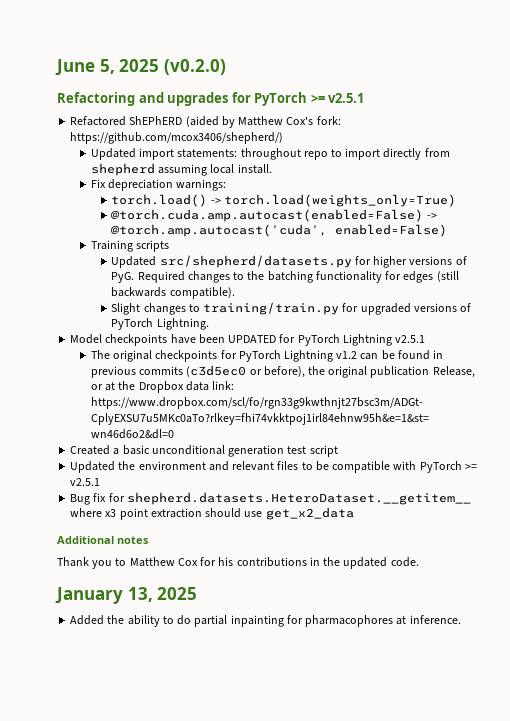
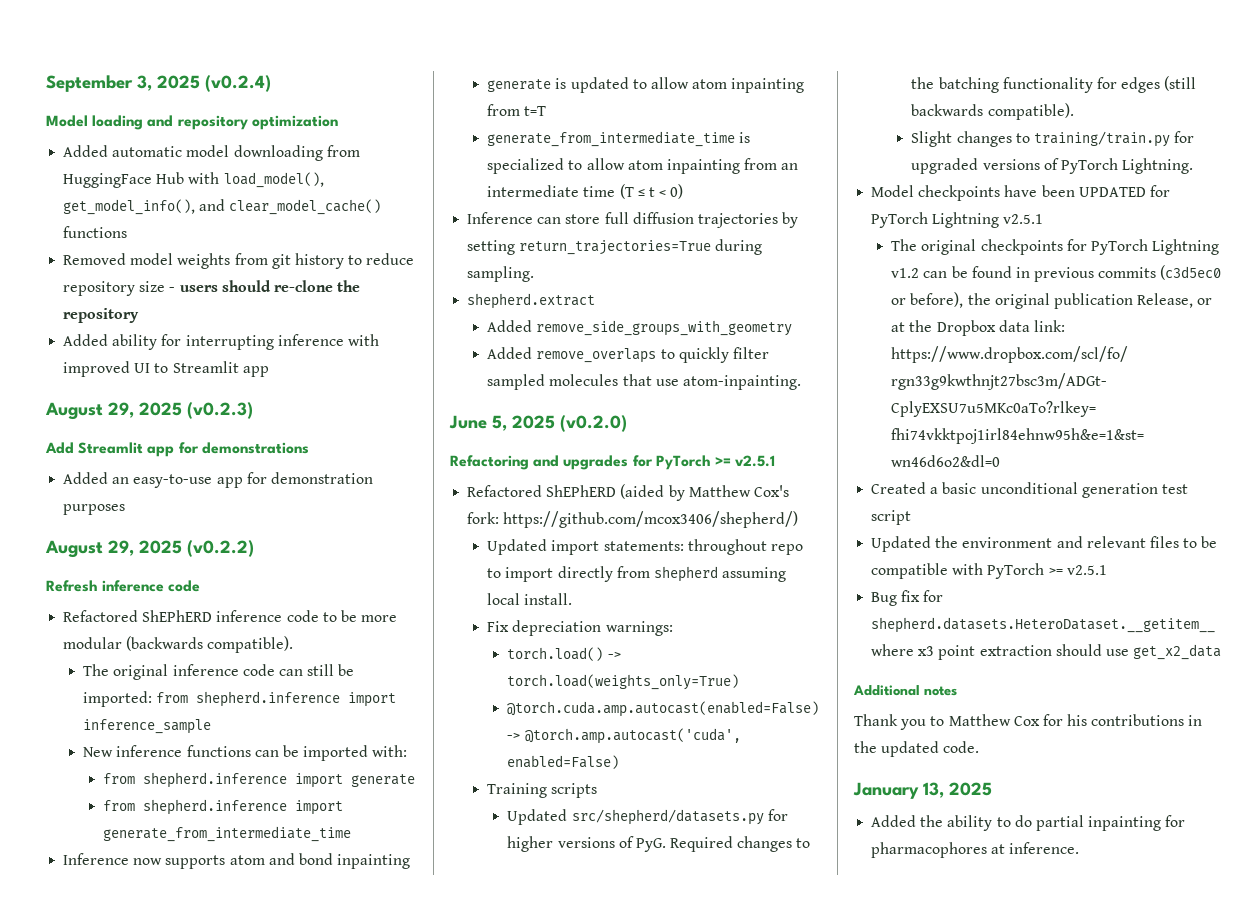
(55, 67) none -> [46,75,271,92] [46,115,338,130] [63,145,360,161] [63,172,324,188] [63,199,382,215] [63,226,128,238] [63,253,415,269] [63,280,361,296] [63,308,140,323] [63,334,379,350] [63,361,269,377] [45,402,253,420] [45,442,309,457] [63,472,373,488] [63,504,126,515] [45,540,254,558] [46,580,201,592] [63,610,398,622] [63,636,294,653] [83,664,355,680] [83,691,397,707] [83,719,212,734] [83,745,408,761] [103,772,416,788] [103,799,344,815] [103,826,352,842] [63,853,411,869] [487,77,805,93] [487,104,547,116] [487,131,751,147] [487,158,799,174] [487,184,684,199] [467,212,799,228] [467,239,763,255] [467,266,535,282] [467,293,596,309] [487,320,793,336] [487,347,769,363] [487,374,801,390] September 3, 2025 (v0.2.4) // Model loading and repository optimization // Added automatic model downloading from HuggingFace Hub with load_model(), get_model_info(), and clear_model_cache() functions // Removed model weights from git history to reduce repository size - users should re-clone the repository // Added ability for interrupting inference with improved UI to Streamlit app // August 29, 2025 (v0.2.3) // Add Streamlit app for demonstrations // Added an easy-to-use app for demonstration purposes // August 29, 2025 (v0.2.2) // Refresh inference code // Refactored ShEPhERD inference code to be more modular (backwards compatible). // The original inference code can still be imported: from shepherd.inference import inference_sample // New inference functions can be imported with: // from shepherd.inference import generate // from shepherd.inference import generate_from_intermediate_time // Inference now supports atom and bond inpainting // generate is updated to allow atom inpainting from t=T // generate_from_intermediate_time is specialized to allow atom inpainting from an intermediate time (T ≤ t < 0) // Inference can store full diffusion trajectories by setting return_trajectories=True during sampling. // shepherd.extract // Added remove_side_groups_with_geometry // Added remove_overlaps to quickly filter sampled molecules that use atom-inpainting. //

